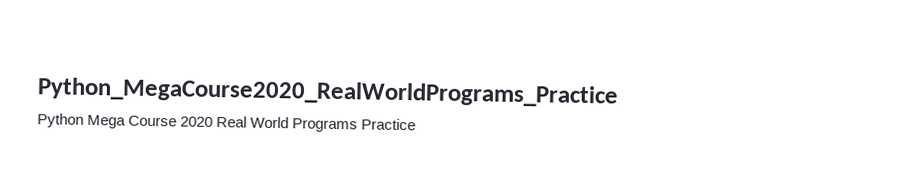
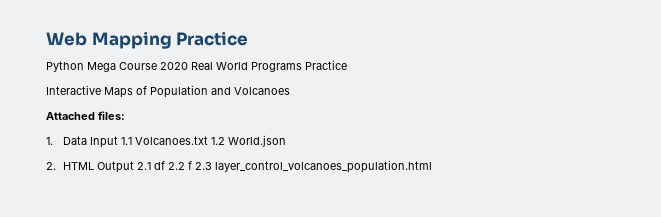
[37,77,619,108] Python_MegaCourse2020_RealWorldPrograms_Practice -> [46,31,249,49] Web Mapping Practice
(417, 124) none -> [46,85,290,98] [46,111,125,120] [46,135,286,148] [46,160,432,173] // Interactive Maps of Population and Volcanoes // Attached files: // 1. Data Input 1.1 Volcanoes.txt 1.2 World.json // 2. HTML Output 2.1 df 2.2 f 2.3 layer_control_volcanoes_population.html

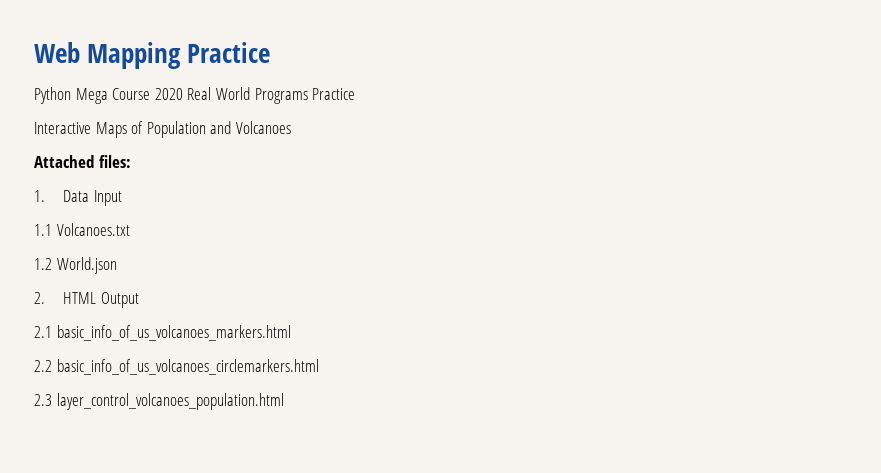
(118, 142) none -> (122, 198) //
(208, 140) none -> (130, 229) //
[136,161,192,170] 2.1 df 2.2 f -> [34,325,291,341] [34,359,319,375] // 2.1 basic_info_of_us_volcanoes_markers.html // 2.2 basic_info_of_us_volcanoes_circlemarkers.html //

